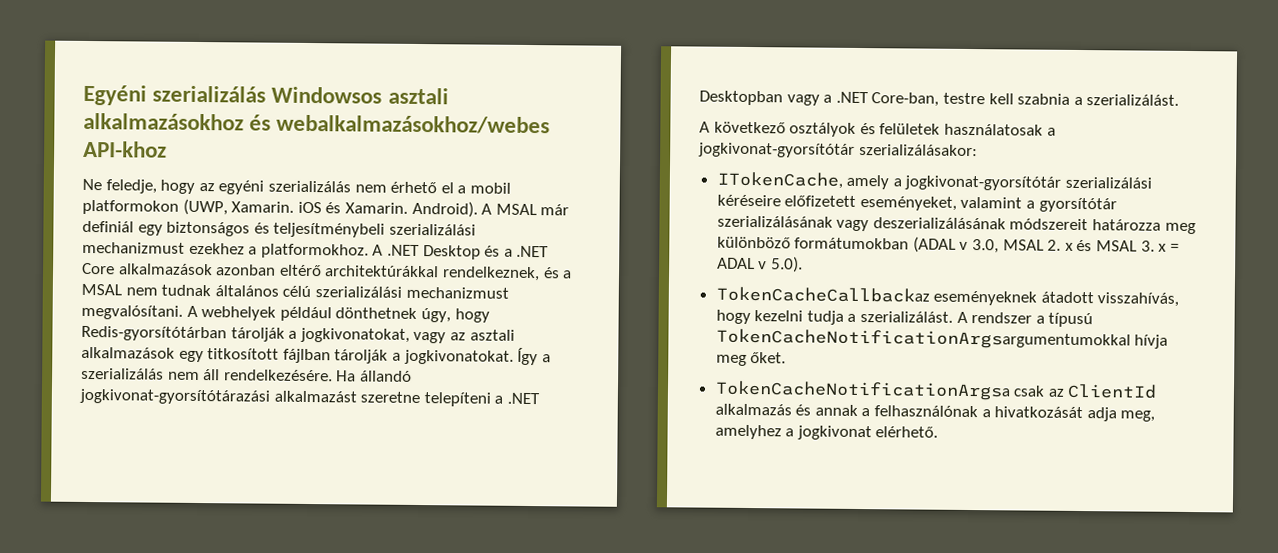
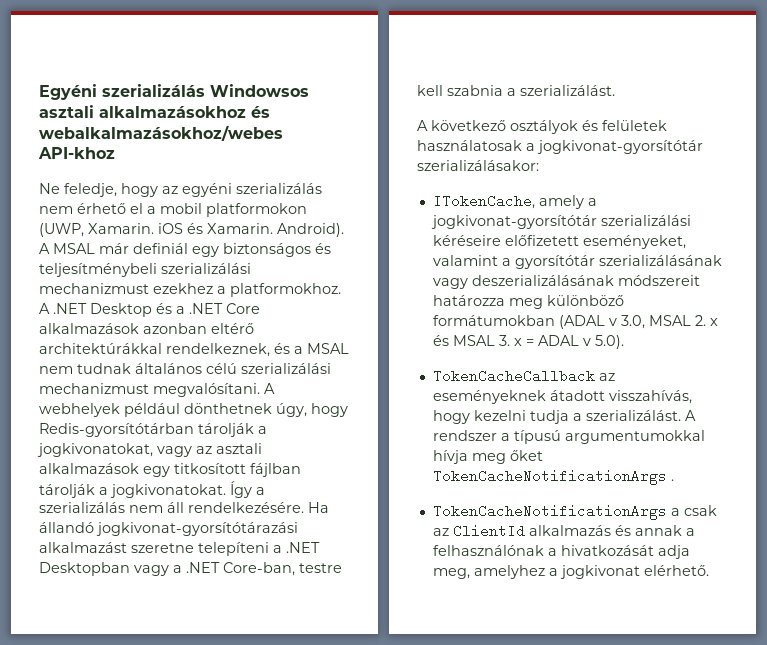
[715,286,930,303] TokenCacheCallbackaz -> [432,369,615,383] TokenCacheCallback az
[715,328,1131,350] TokenCacheNotificationArgsargumentumokkal -> [564,430,705,444] argumentumokkal
[750,352,787,364] [714,380,1011,401] őket. // TokenCacheNotificationArgsa -> [509,450,543,461] [432,469,674,485] [432,504,680,520] őket TokenCacheNotificationArgs . // TokenCacheNotificationArgs a

